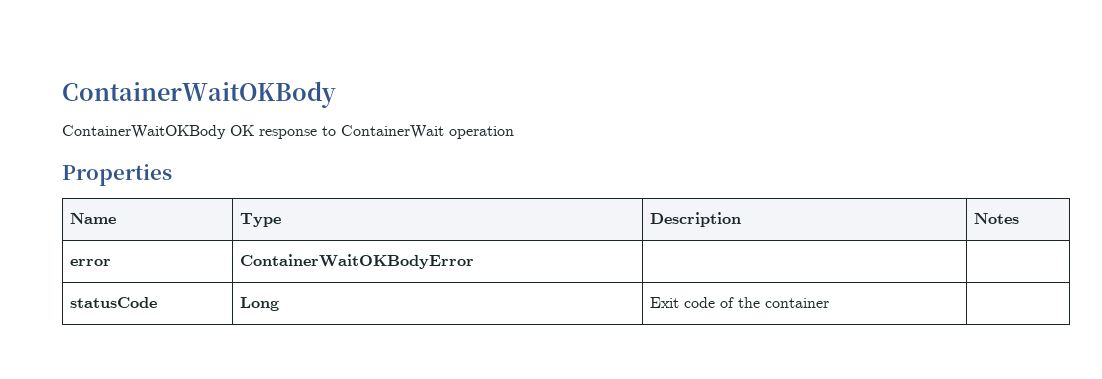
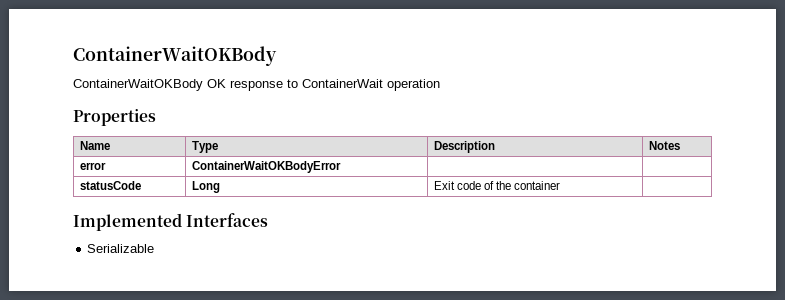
(830, 303) none -> [73,213,269,231] [87,244,155,253] // Implemented Interfaces // Serializable

